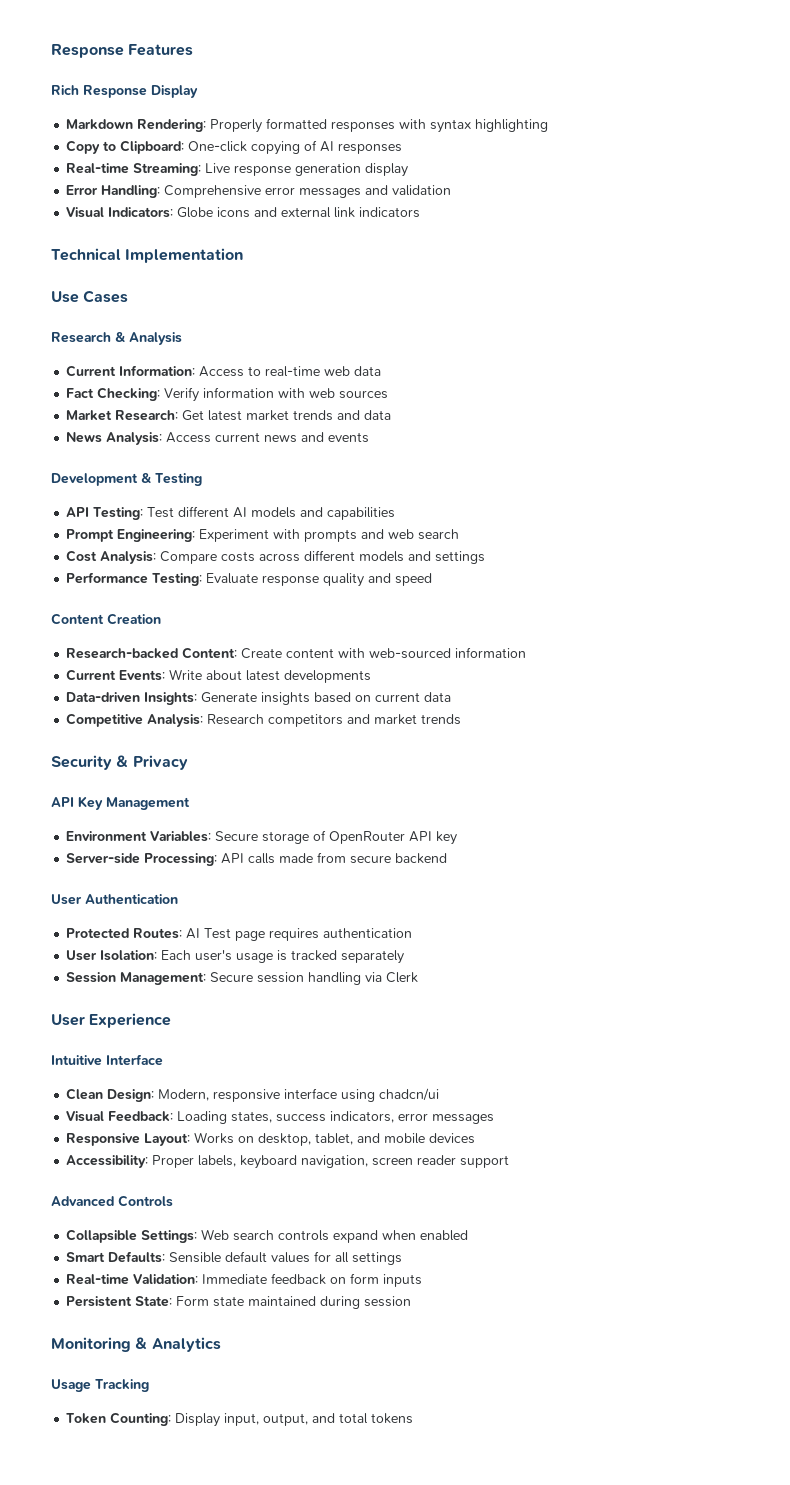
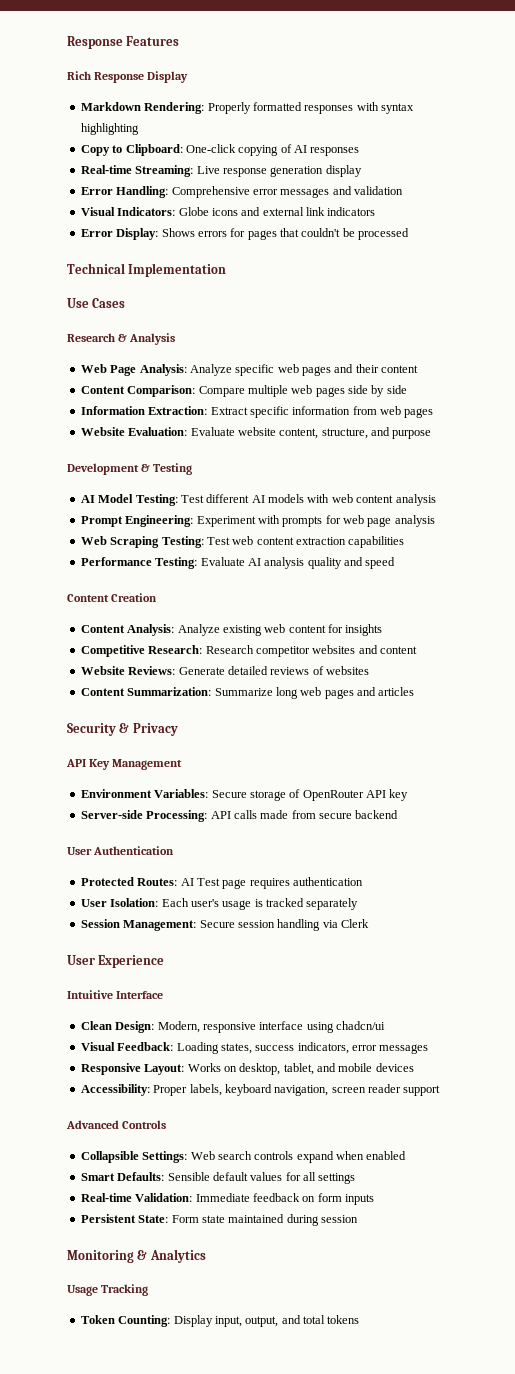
(421, 212) none -> [80,228,410,240] // Error Display: Shows errors for pages that couldn't be processed
[66,365,382,377] [66,387,389,402] [66,410,392,421] [66,432,370,445] Current Information: Access to real-time web data // Fact Checking: Verify information with web sources // Market Research: Get latest market trends and data // News Analysis: Access current news and events -> [80,364,419,376] [80,385,407,397] [80,406,434,418] [80,427,432,439] Web Page Analysis: Analyze specific web pages and their content // Content Comparison: Compare multiple web pages side by side // Information Extraction: Extract specific information from web pages // Website Evaluation: Evaluate website content, structure, and purpose
[66,507,90,517] API -> [80,494,134,503] AI Model
[300,507,396,520] and capabilities -> [307,494,436,506] with web content analysis
[361,529,460,540] [66,550,486,564] and web search // Cost Analysis: Compare costs across different models and settings -> [325,515,435,527] [80,536,405,548] for web page analysis // Web Scraping Testing: Test web content extraction capabilities
[262,575,320,586] response -> [247,557,305,569] AI analysis
[66,647,527,659] [66,669,372,683] [66,692,452,705] [66,713,462,727] Research-backed Content: Create content with web-sourced information // Current Events: Write about latest developments // Data-driven Insights: Generate insights based on current data // Competitive Analysis: Research competitors and market trends -> [80,624,383,636] [80,645,417,657] [80,666,369,675] [80,687,415,699] Content Analysis: Analyze existing web content for insights // Competitive Research: Research competitor websites and content // Website Reviews: Generate detailed reviews of websites // Content Summarization: Summarize long web pages and articles

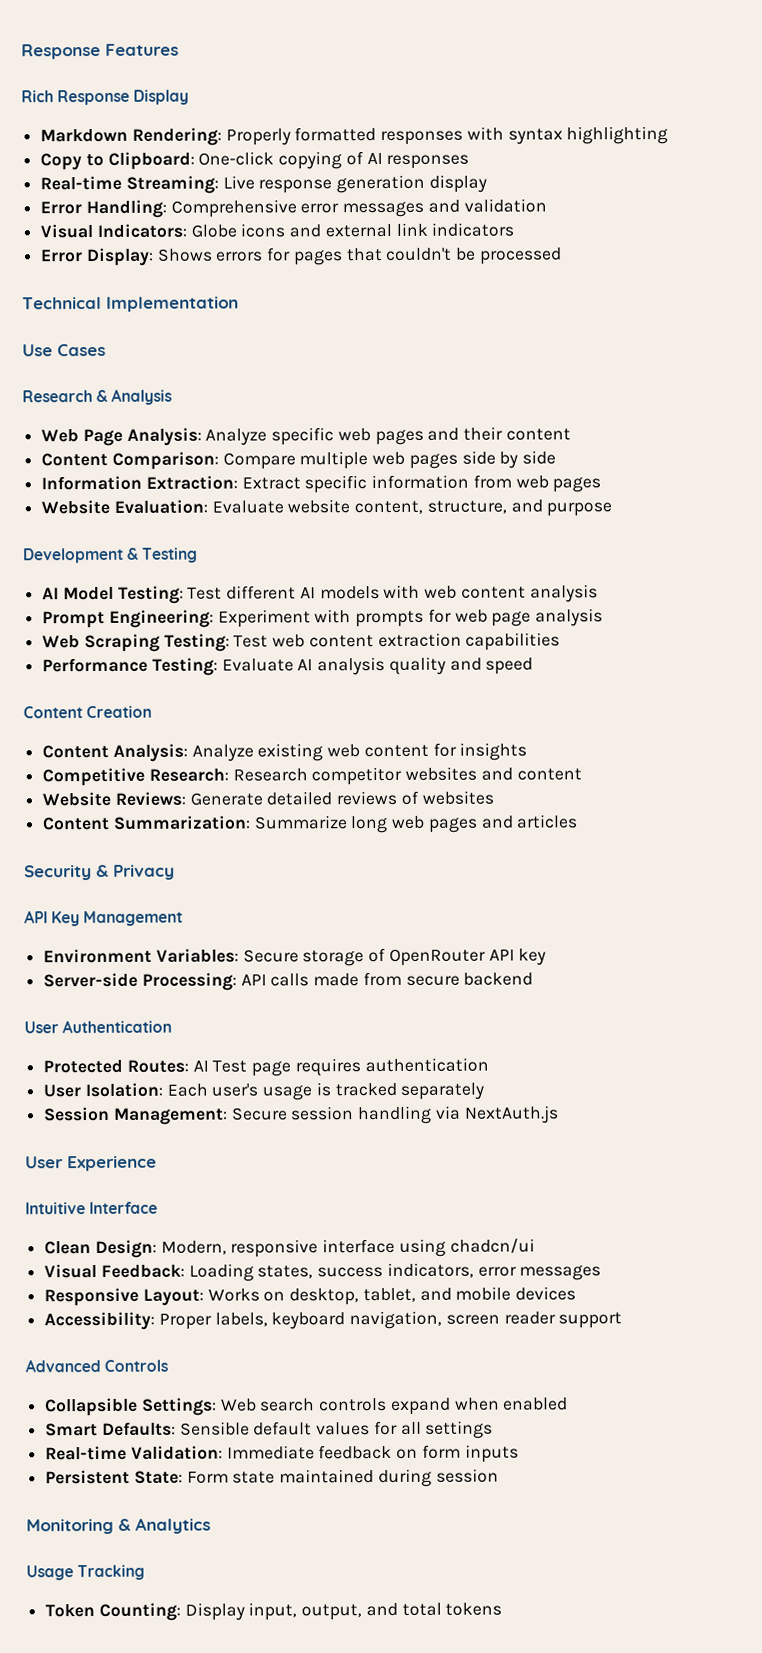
[341,919,369,928] Clerk -> [463,1105,559,1124] NextAuth.js

